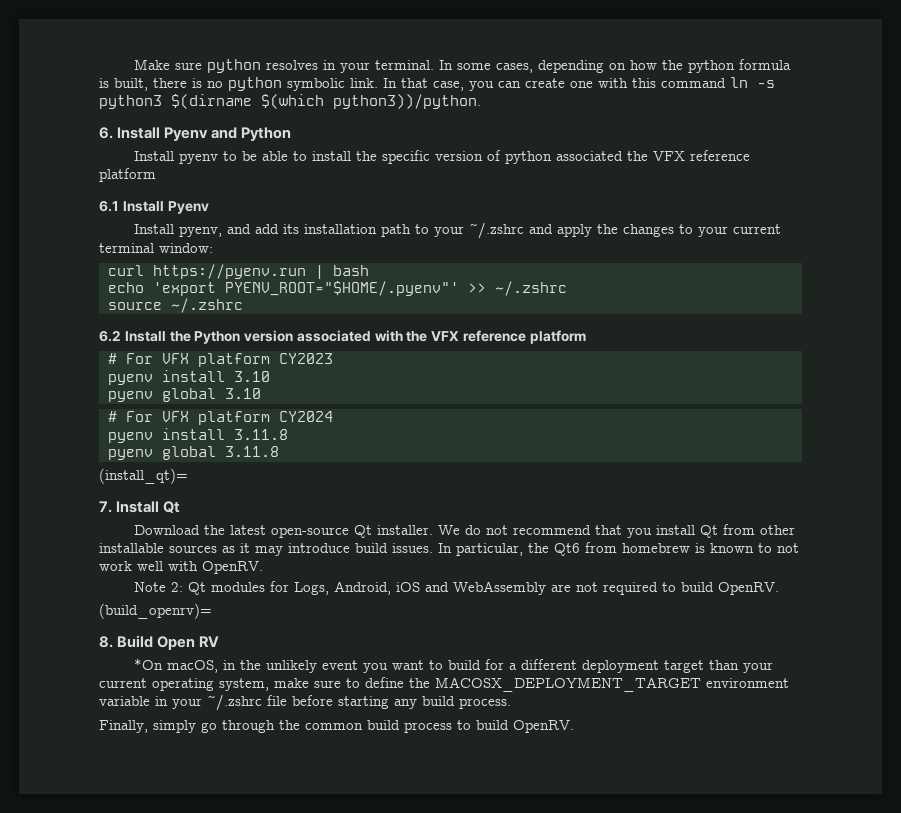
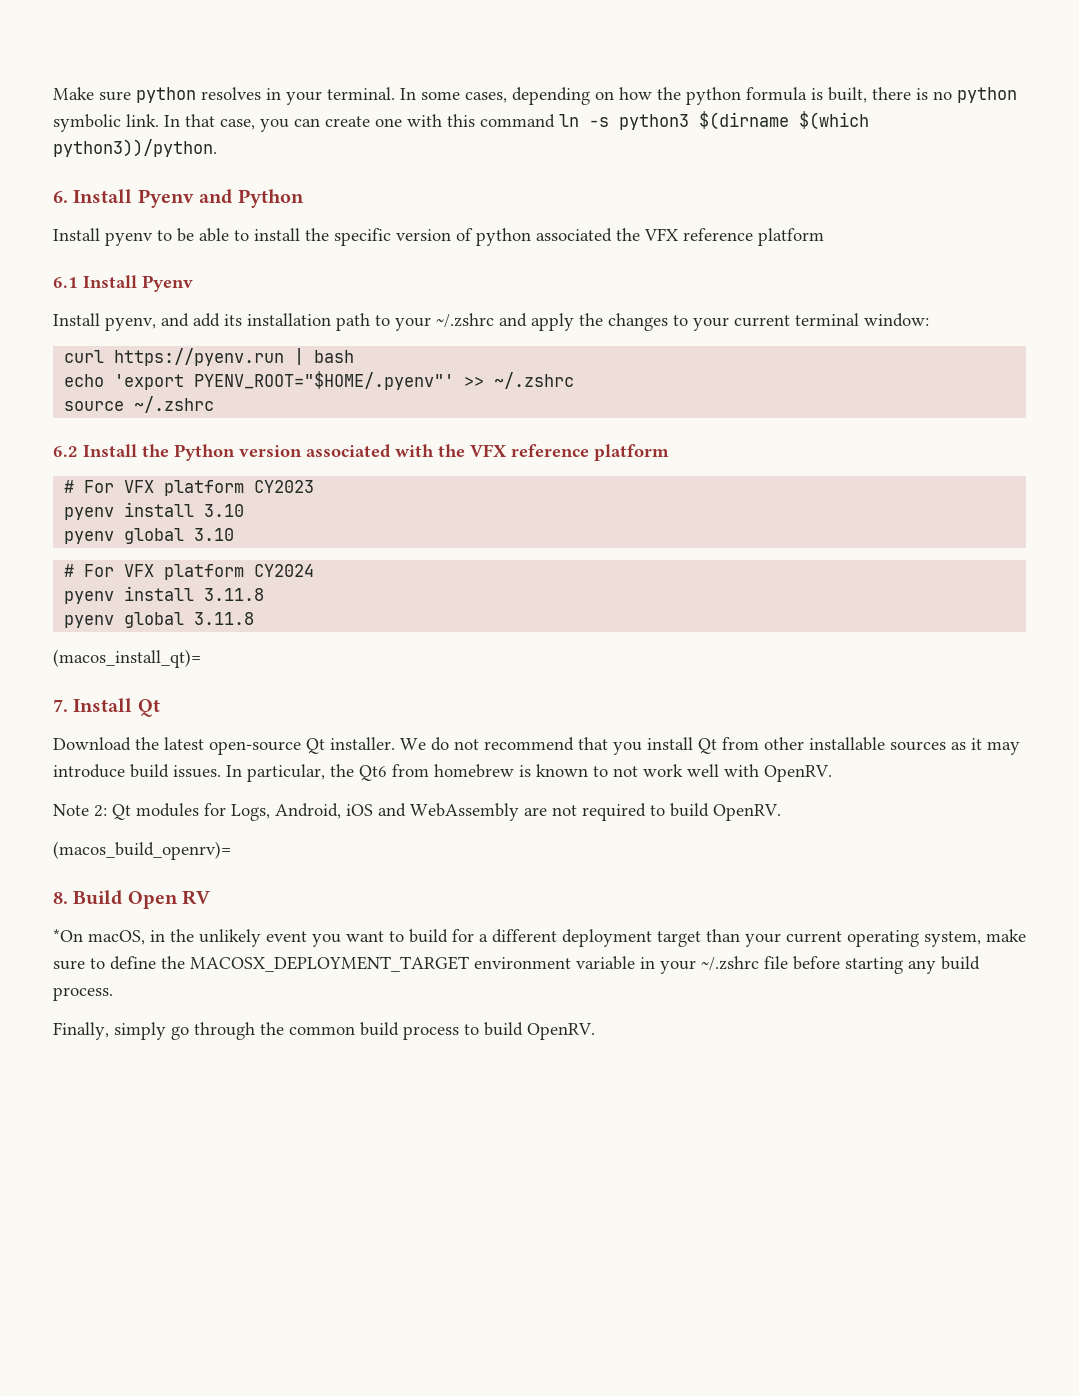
[99,468,188,484] (install_qt)= -> [53,649,201,668] (macos_install_qt)=
[99,603,212,619] (build_openrv)= -> [53,841,231,860] (macos_build_openrv)=

